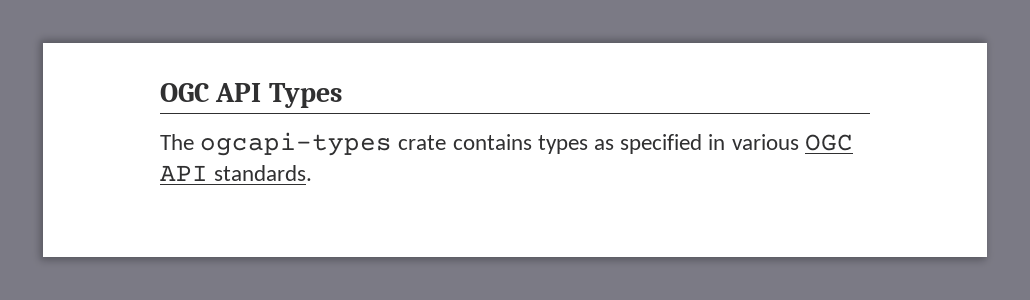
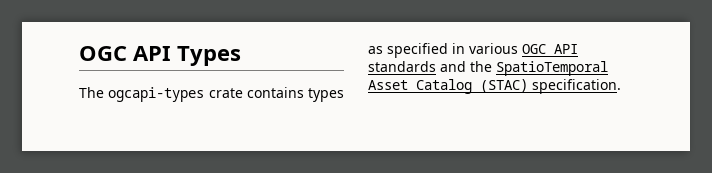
[214,165,313,181] standards. -> [368,61,608,76] [368,79,621,94] standards and the SpatioTemporal Asset Catalog (STAC) specification.

